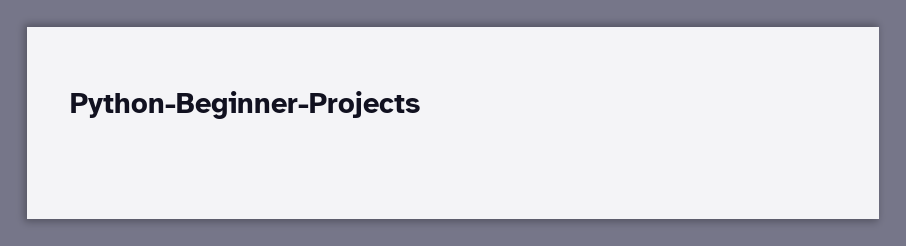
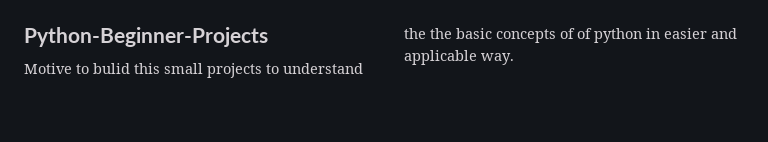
(420, 105) none -> [24,63,363,78] [404,28,737,43] [404,50,514,65] // Motive to bulid this small projects to understand the the basic concepts of of python in easier and applicable way.

